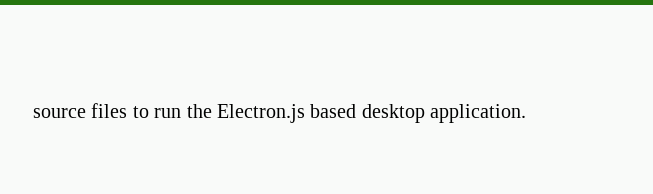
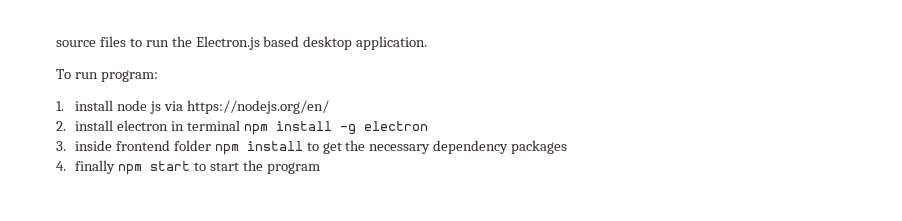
(527, 113) none -> [56,69,158,82] [56,100,329,114] [56,120,428,135] [56,140,568,155] [56,160,320,175] // To run program: // 1. install node js via https://nodejs.org/en/ // 2. install electron in terminal npm install -g electron // 3. inside frontend folder npm install to get the necessary dependency packages // 4. finally npm start to start the program

